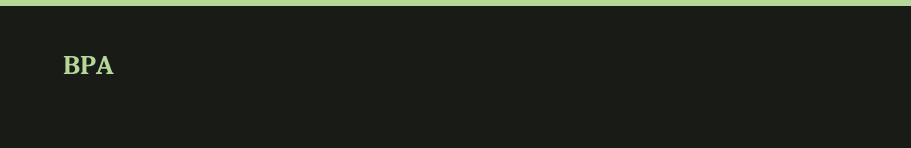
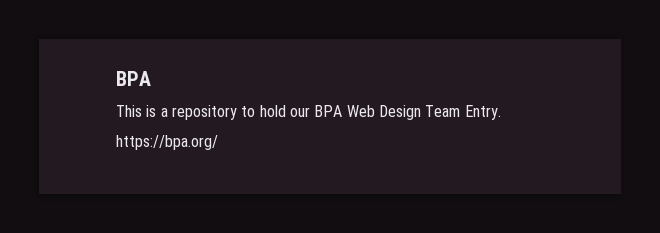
[63,56,114,74] BPA -> [116,71,151,86] [116,105,501,120] [116,135,218,150] BPA // This is a repository to hold our BPA Web Design Team Entry. // https://bpa.org/

